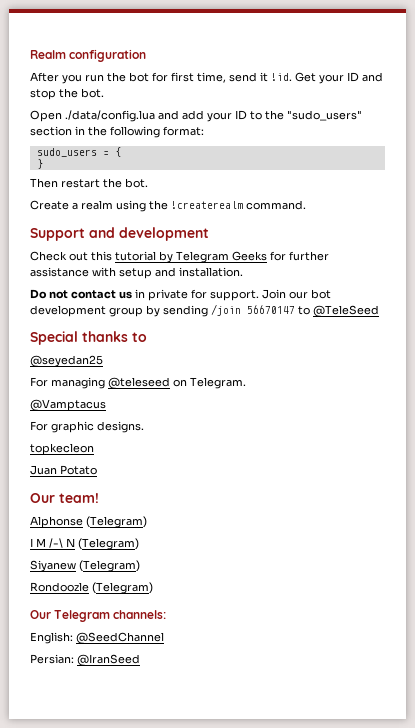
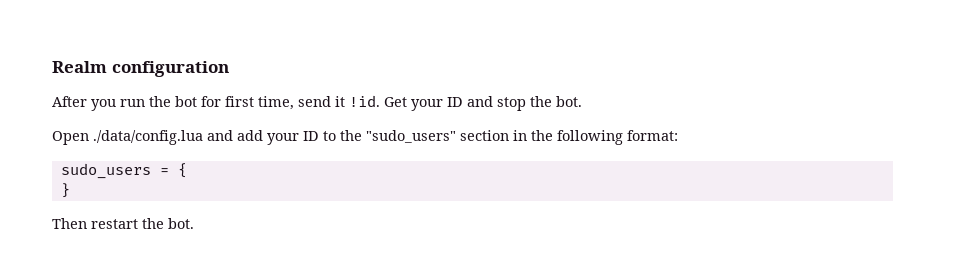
[30,200,306,212] [30,227,209,241] [30,251,329,263] [30,267,243,279] [30,289,331,301] [30,304,379,317] [30,331,147,345] [30,355,103,367] [30,377,246,389] [30,399,106,411] [30,421,144,433] [30,443,94,455] [30,465,97,475] [30,493,99,503] [30,516,147,528] [30,538,139,550] [30,560,140,572] [30,582,153,594] [30,610,167,622] [30,632,164,644] [30,654,140,666] // Create a realm using the !createrealm command. // Support and development // Check out this tutorial by Telegram Geeks for further assistance with setup and installation. // Do not contact us in private for support. Join our bot development group by sending /join 56670147 to @TeleSeed // Special thanks to // @seyedan25 // For managing @teleseed on Telegram. // @Vamptacus // For graphic designs. // topkecleon // Juan Potato // Our team! // Alphonse (Telegram) // I M /-\ N (Telegram) // Siyanew (Telegram) // Rondoozle (Telegram) // Our Telegram channels: // English: @SeedChannel // Persian: @IranSeed -> (194, 223) none

